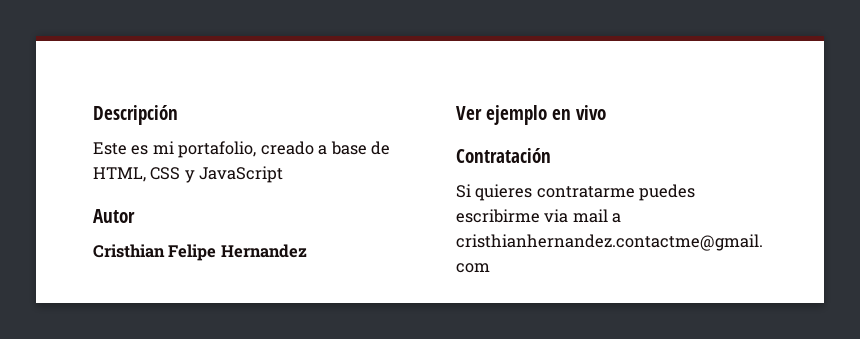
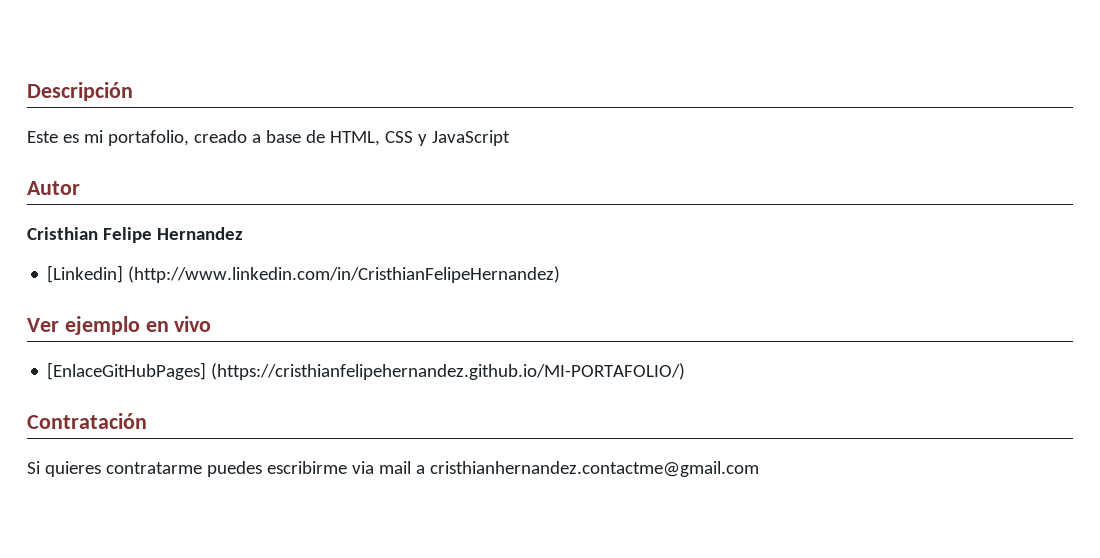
(307, 251) none -> [47,265,561,283] // [Linkedin] (http://www.linkedin.com/in/CristhianFelipeHernandez)
(606, 112) none -> [47,362,686,380] // [EnlaceGitHubPages] (https://cristhianfelipehernandez.github.io/MI-PORTAFOLIO/)

